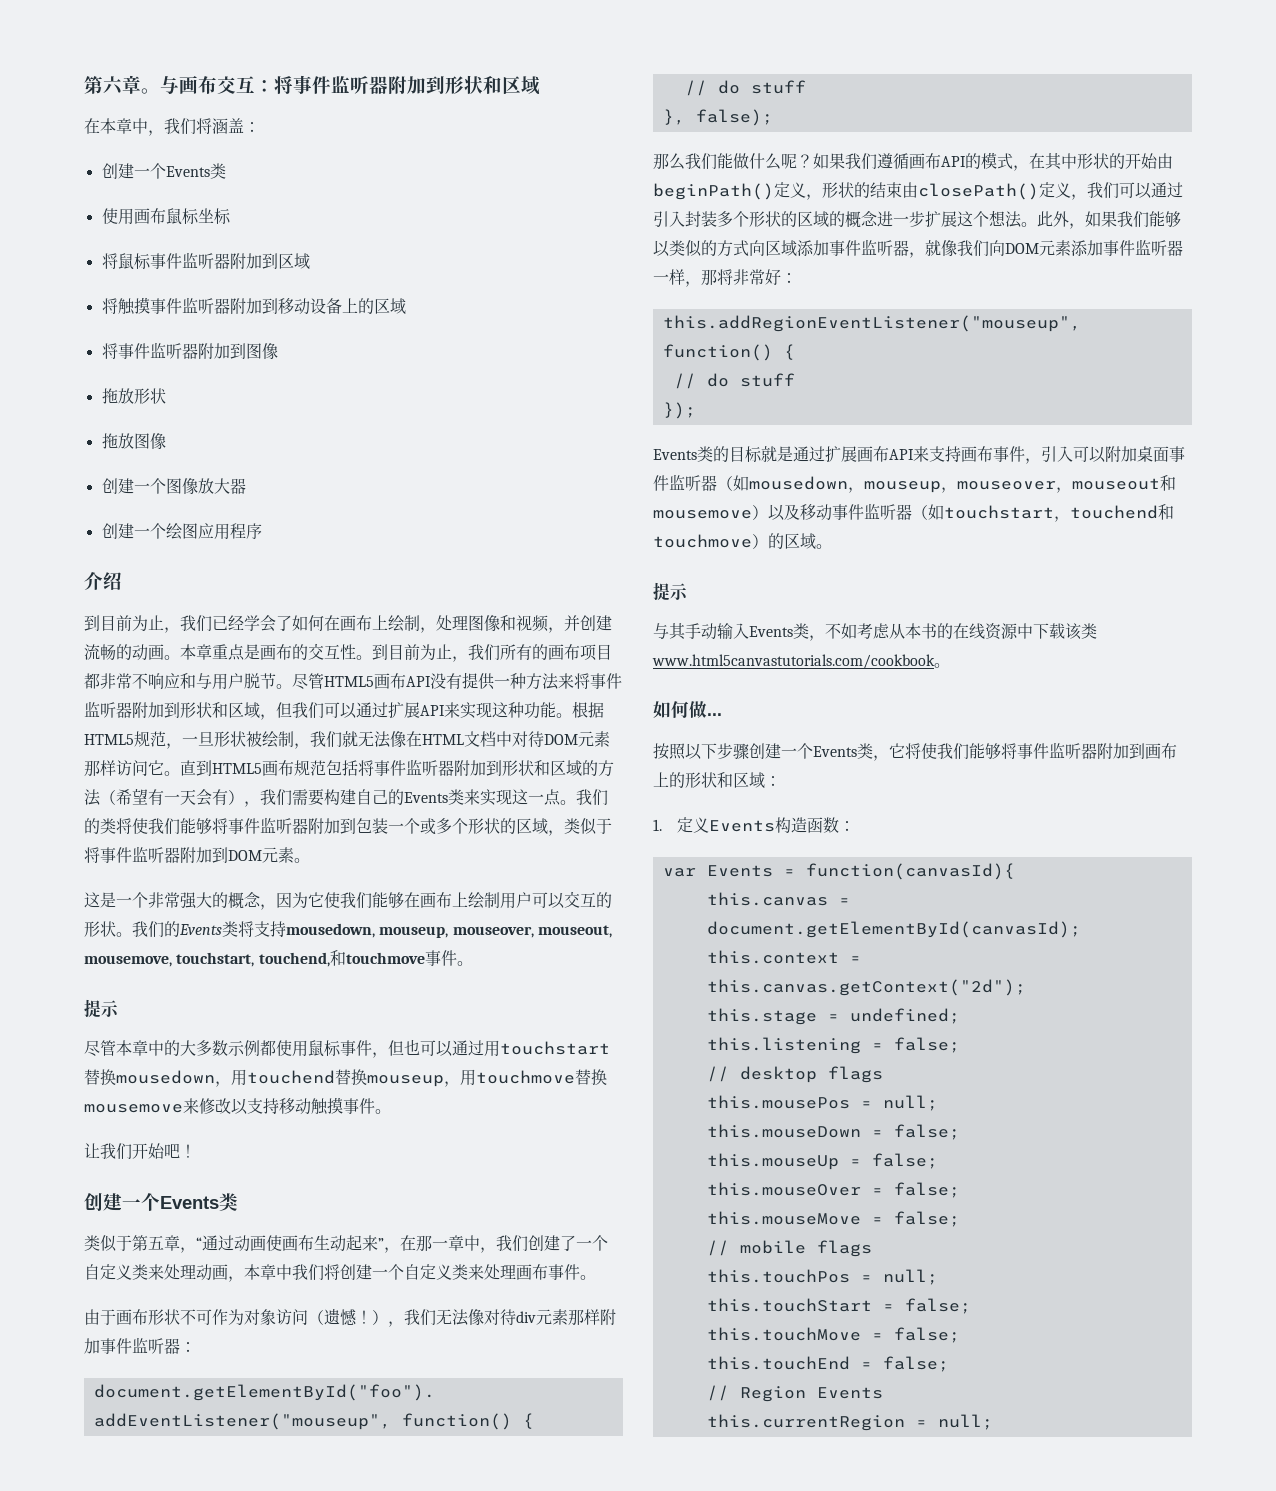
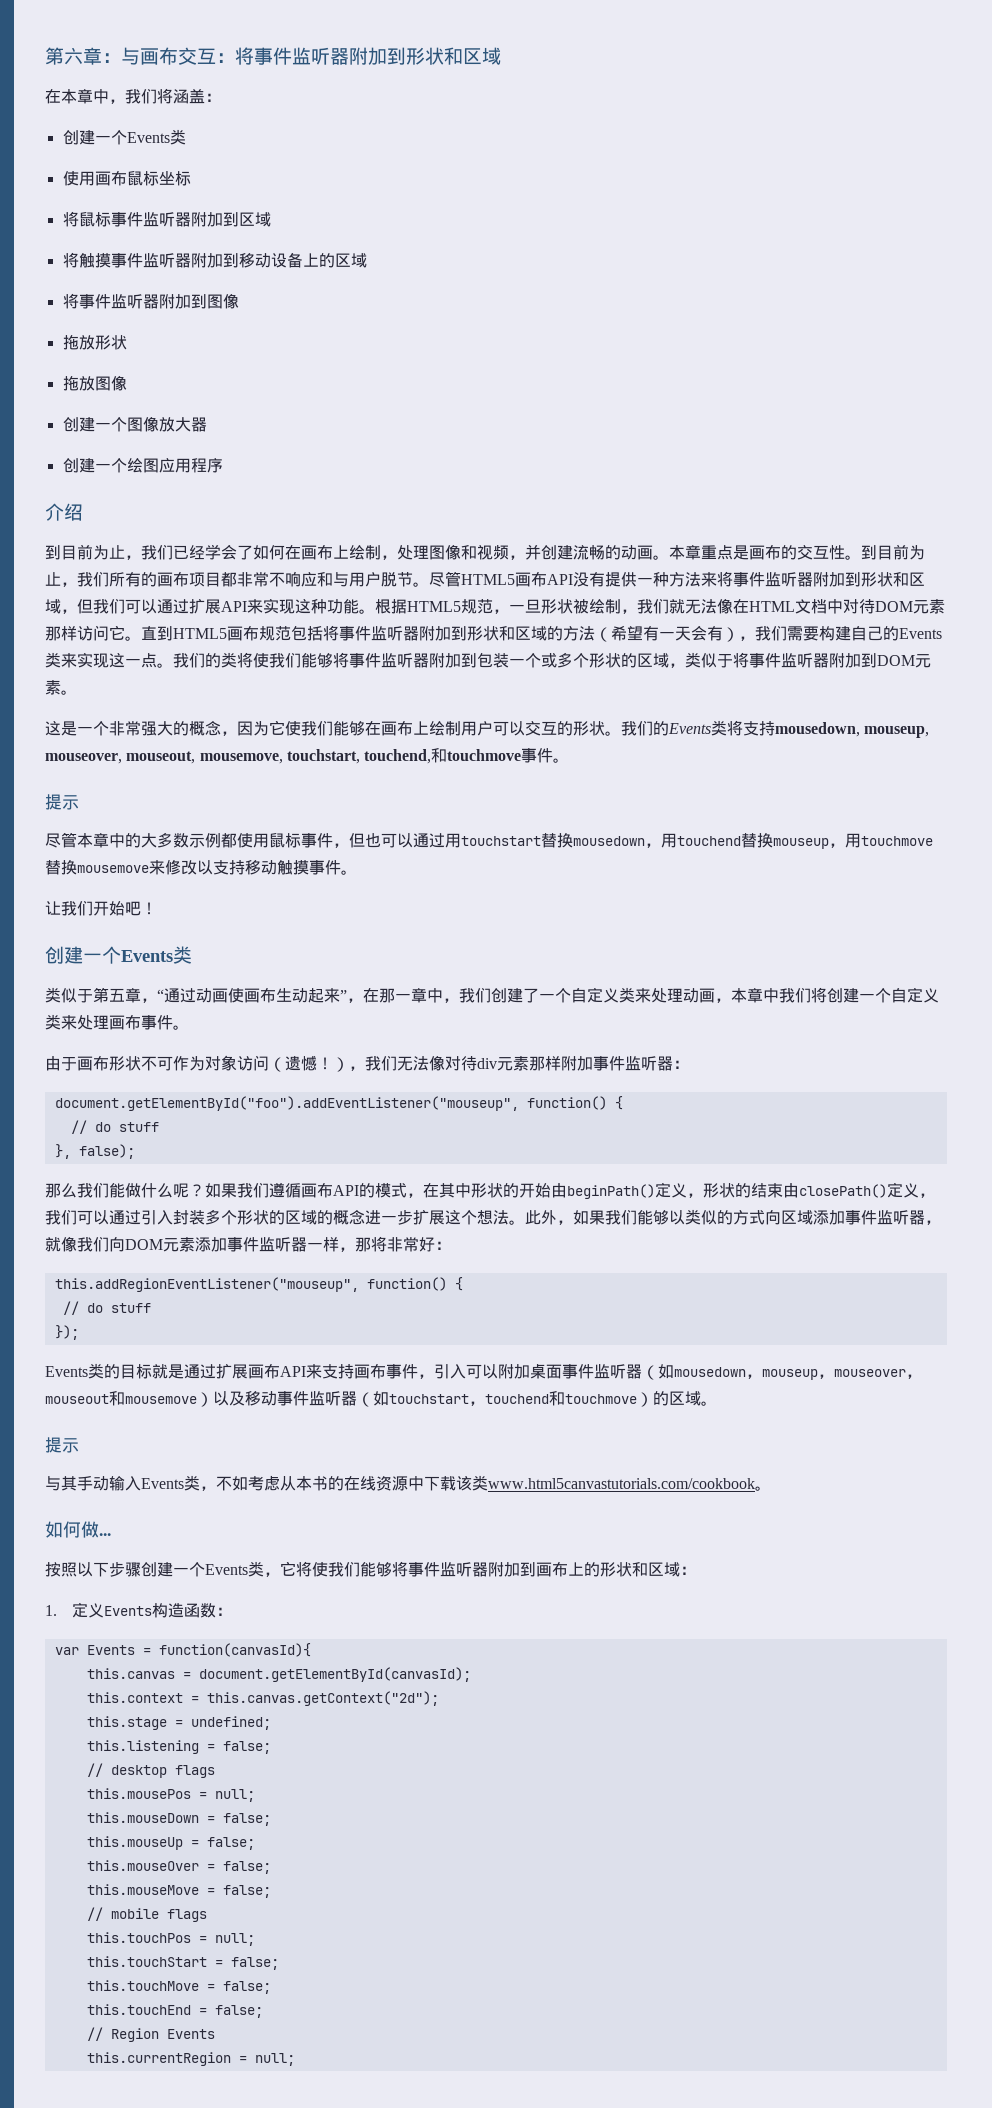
[141,88,160,94] 。 -> [102,53,121,63] ：

